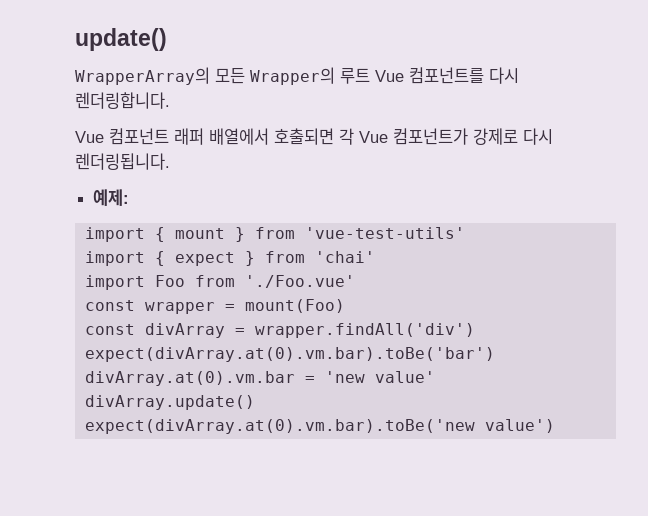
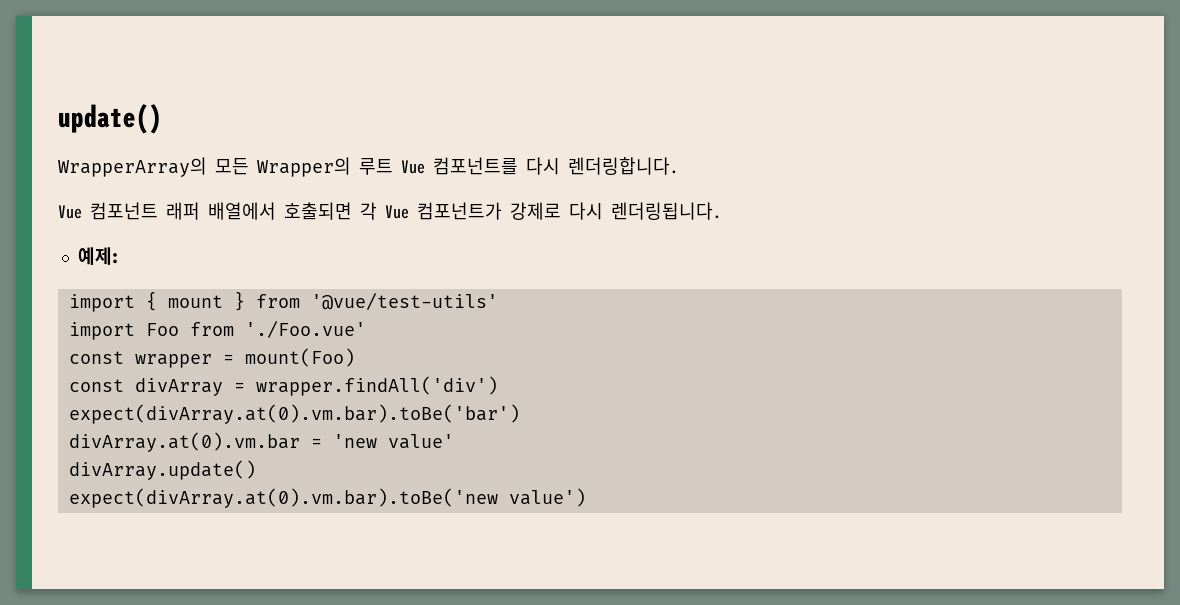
[304,227,465,239] [84,251,375,266] 'vue-test-utils' // import { expect } from 'chai' -> [310,293,498,310] '@vue/test-utils'

